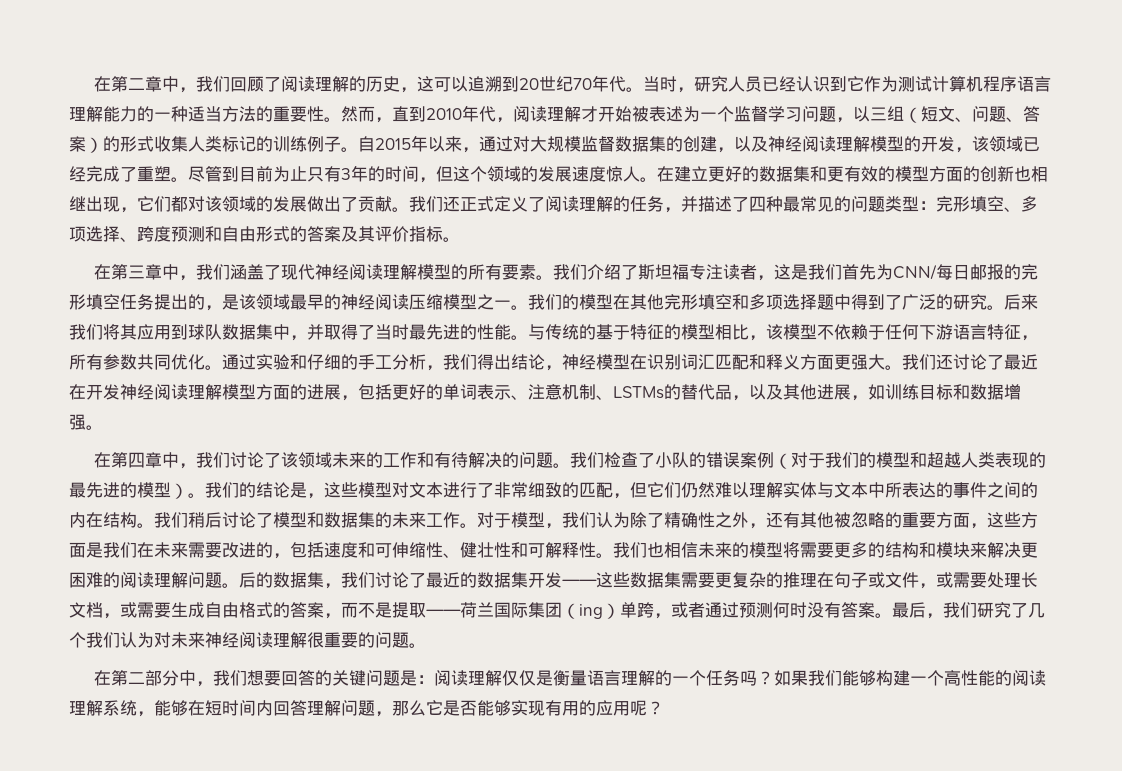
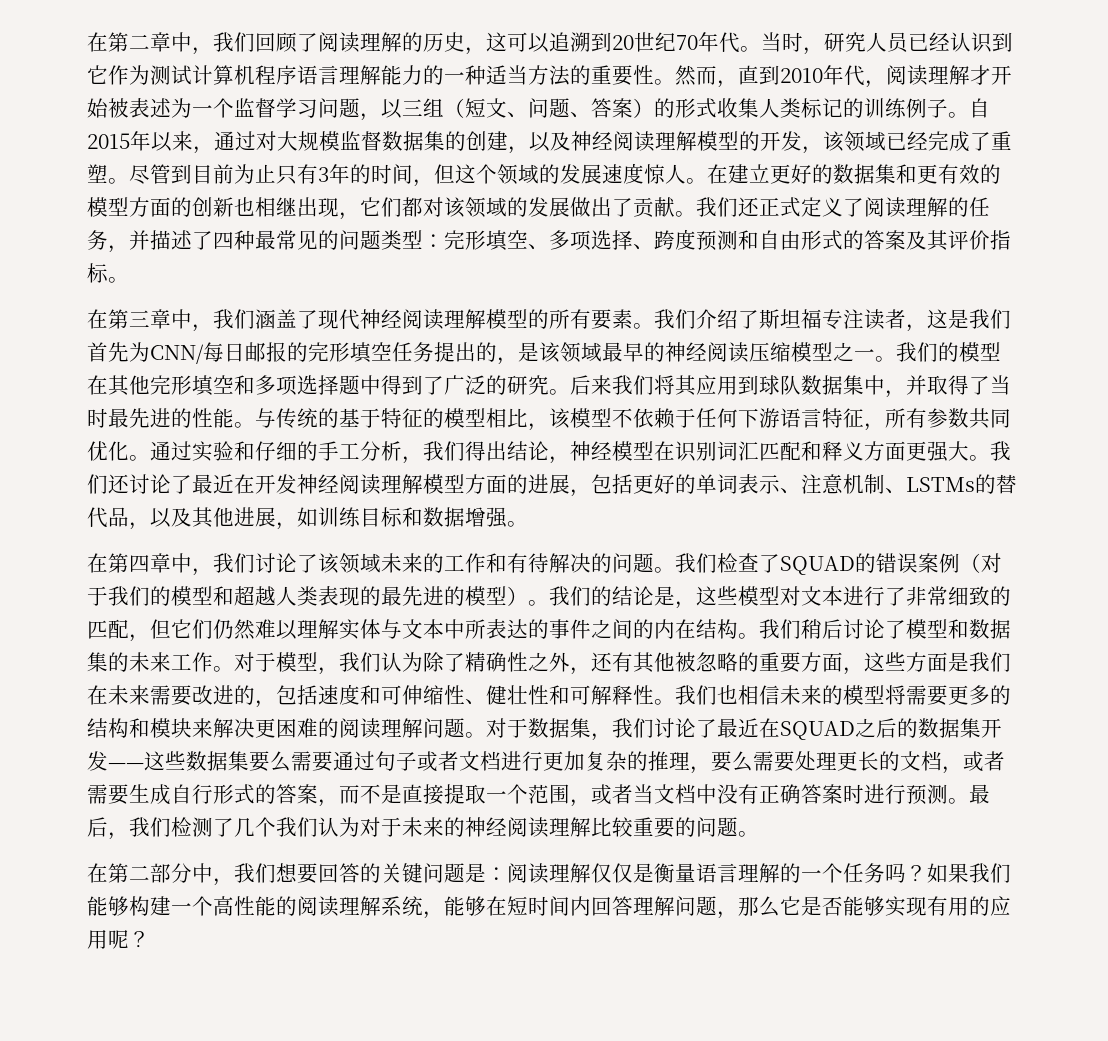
[655,452,690,468] 小队 -> [780,556,855,575] SQUAD
[239,572,273,588] 后的 -> [486,718,528,738] 对于
(460, 580) none -> [759,718,897,740] 在SQUAD之后
[681,572,953,589] 需要更复杂的推理在句子或文件，或 -> [249,751,753,774] 要么需要通过句子或者文档进行更加复杂的推理，要么
[1021,572,1038,588] 长 -> [837,751,900,771] 更长的
(137, 610) none -> [984,751,1005,771] 者
[222,602,256,618] 由格 -> [192,784,234,804] 行形
[392,602,875,619] 提取——荷兰国际集团（ing）单跨，或者通过预测何时没有答案 -> [402,784,948,807] 直接提取一个范围，或者当文档中没有正确答案时进行预测
[977,602,1011,618] 研究 -> [171,817,213,837] 检测
[171,632,324,648] 未来神经阅读理解很 -> [381,817,633,838] 于未来的神经阅读理解比较

